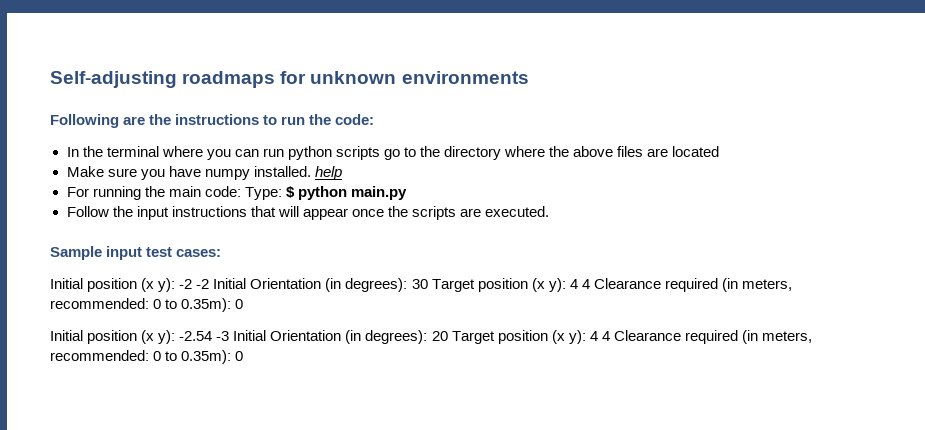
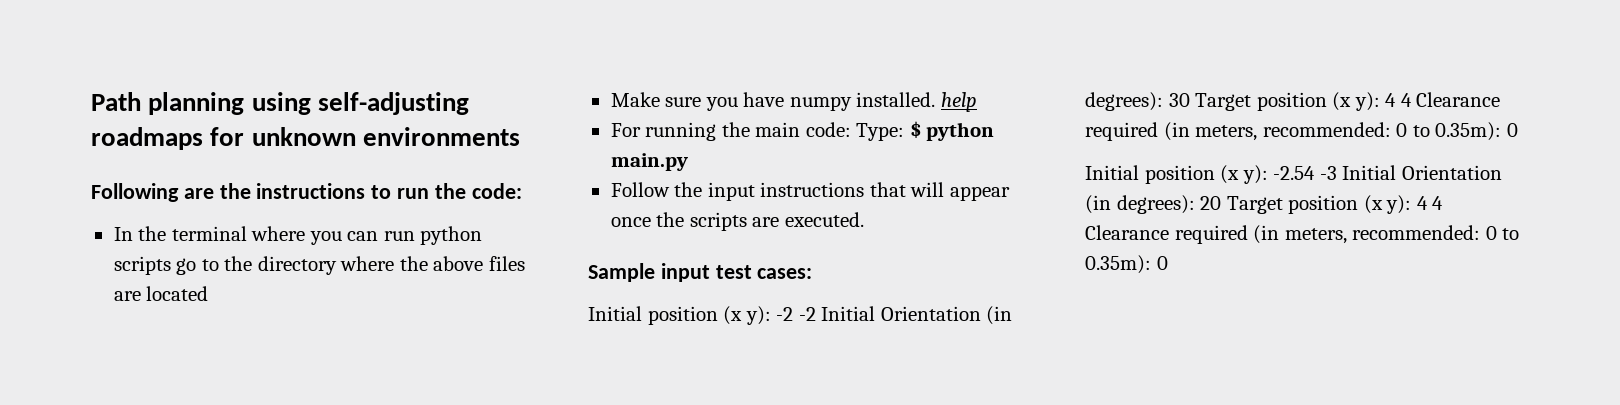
[50,71,177,88] Self-adjusting -> [91,92,469,115] Path planning using self-adjusting

